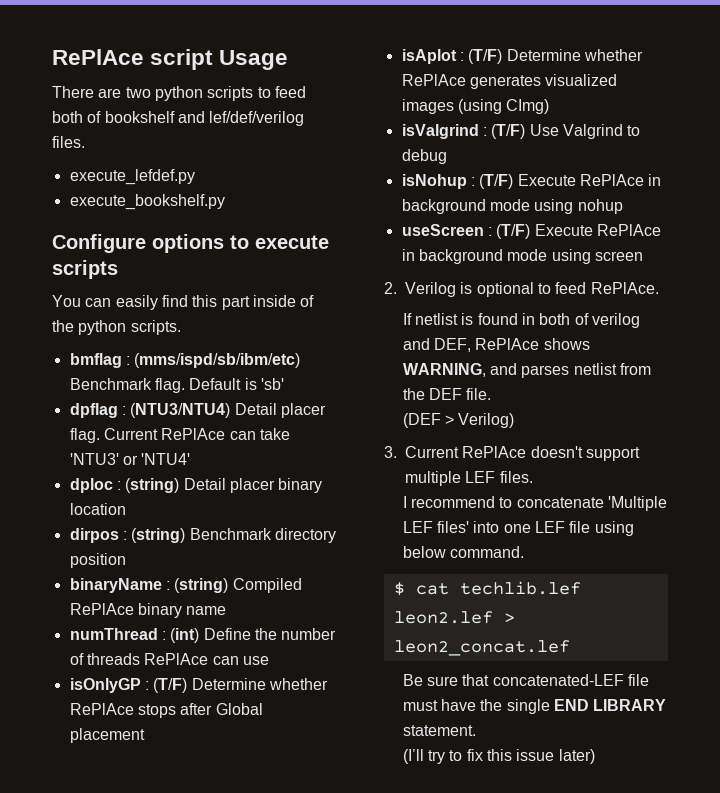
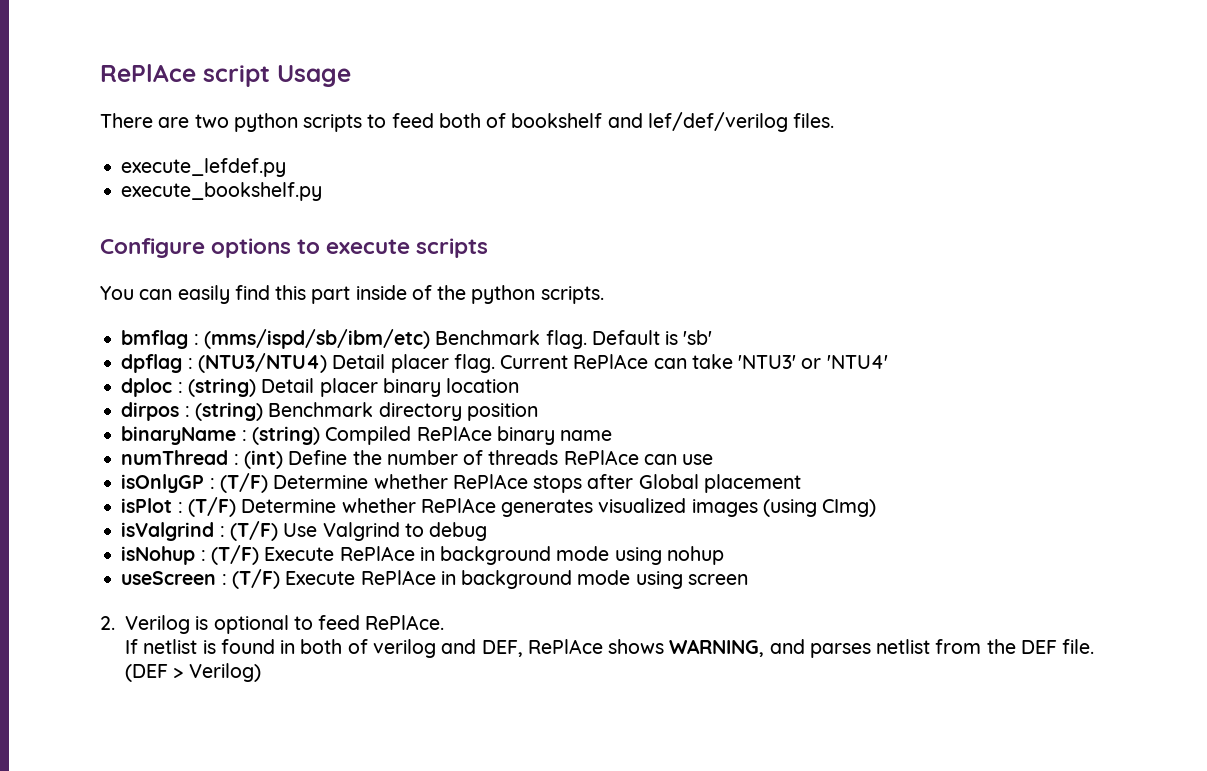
[401,49,457,64] isAplot -> [121,498,173,513] isPlot
[384,446,640,461] [405,471,533,486] [402,496,667,511] [402,521,634,536] [402,546,524,558] [393,581,581,596] [393,611,515,624] [393,640,570,656] [402,674,649,686] [402,699,667,714] [402,725,476,736] [402,749,595,764] // 3. Current RePlAce doesn't support multiple LEF files. // I recommend to concatenate 'Multiple LEF files' into one LEF file using below command. // $ cat techlib.lef leon2.lef > leon2_concat.lef // Be sure that concatenated-LEF file must have the single END LIBRARY statement. // (I’ll try to fix this issue later) -> (261, 672) none

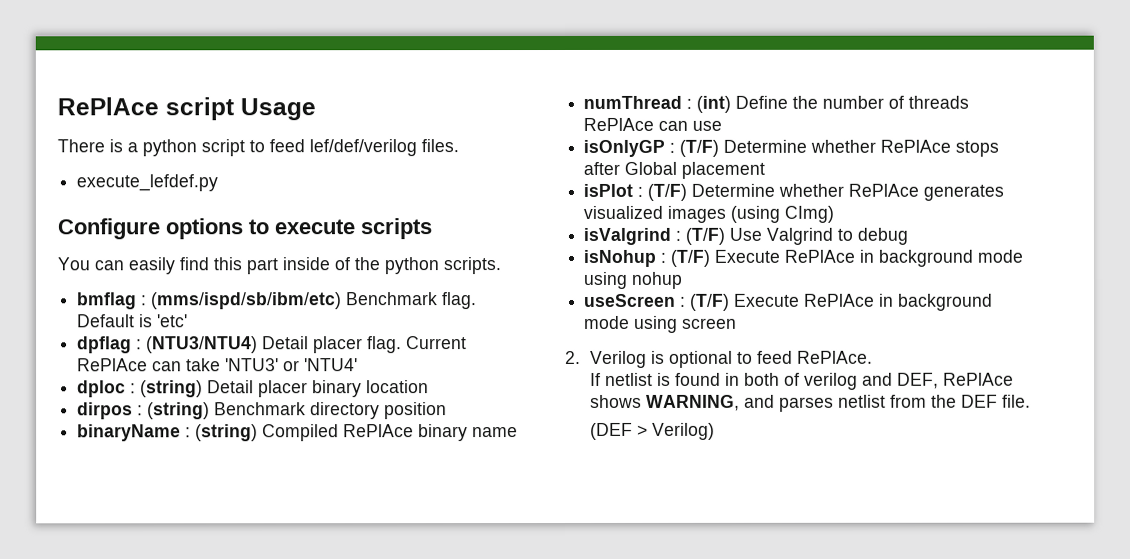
[158,113,643,132] are two python scripts to feed both of bookshelf and -> [109,139,305,157] is a python script to feed
[121,182,323,201] // execute_bookshelf.py -> (219, 183) none
[683,330,713,345] 'sb' -> [157,314,189,328] 'etc'

